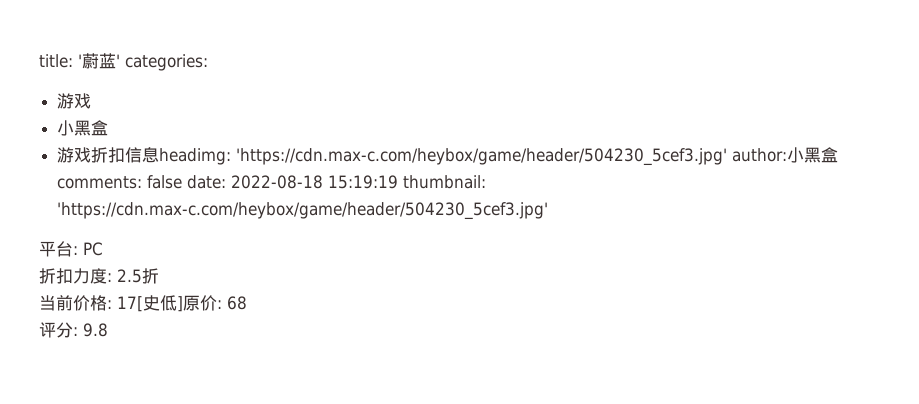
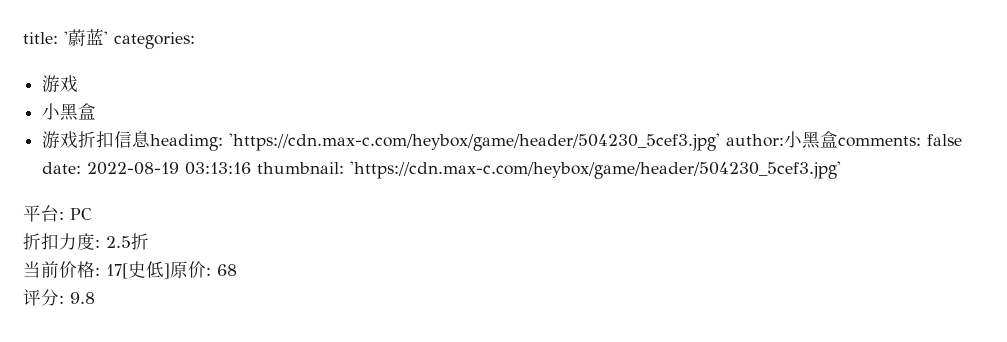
[231,175,399,189] 2022-08-18 15:19:19 -> [87,162,252,175] 2022-08-19 03:13:16

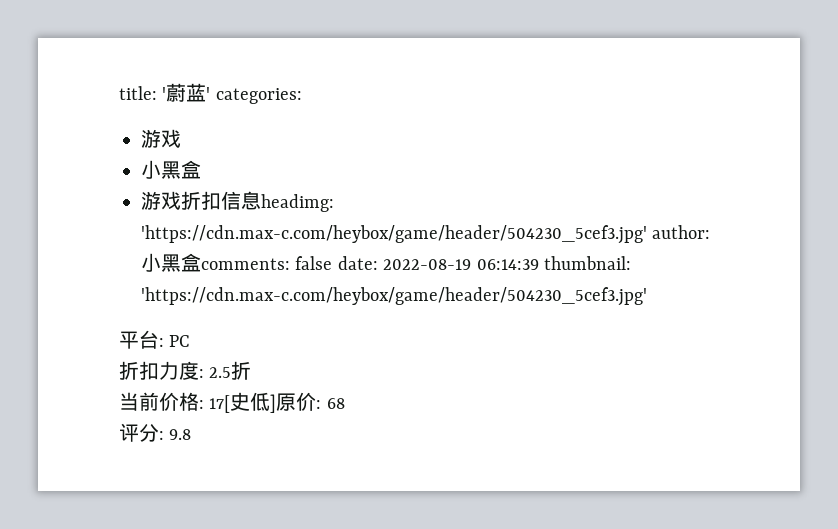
[185,162,252,175] 03:13:16 -> [476,259,539,270] 06:14:39

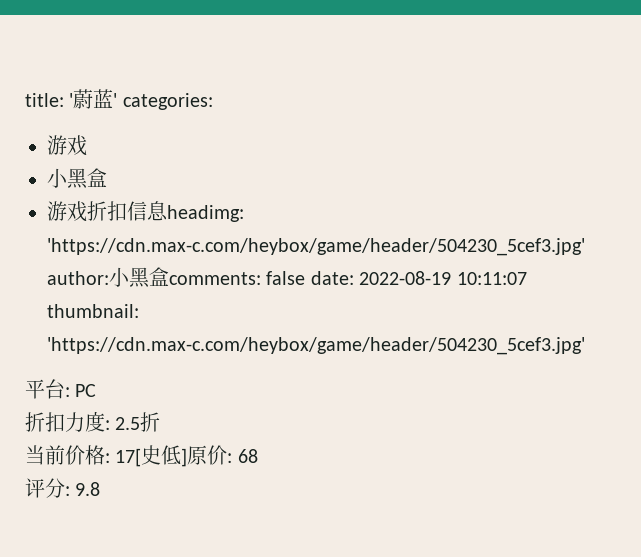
[476,259,539,270] 06:14:39 -> [456,272,527,285] 10:11:07

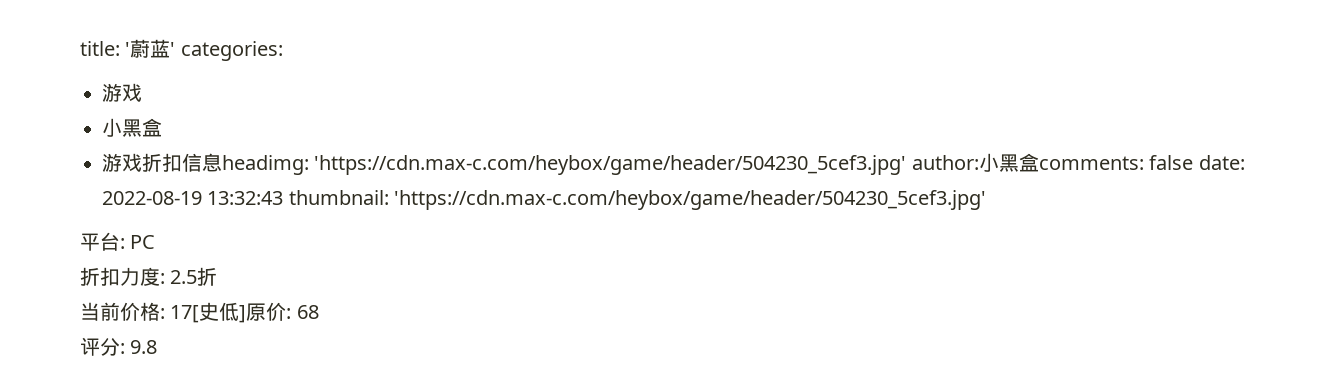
[456,272,527,285] 10:11:07 -> [207,191,284,205] 13:32:43

